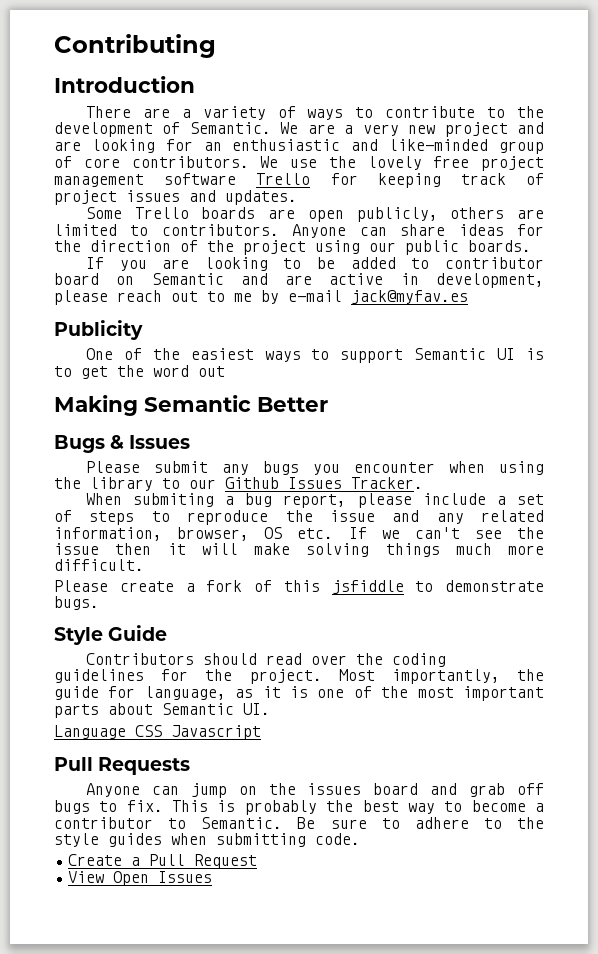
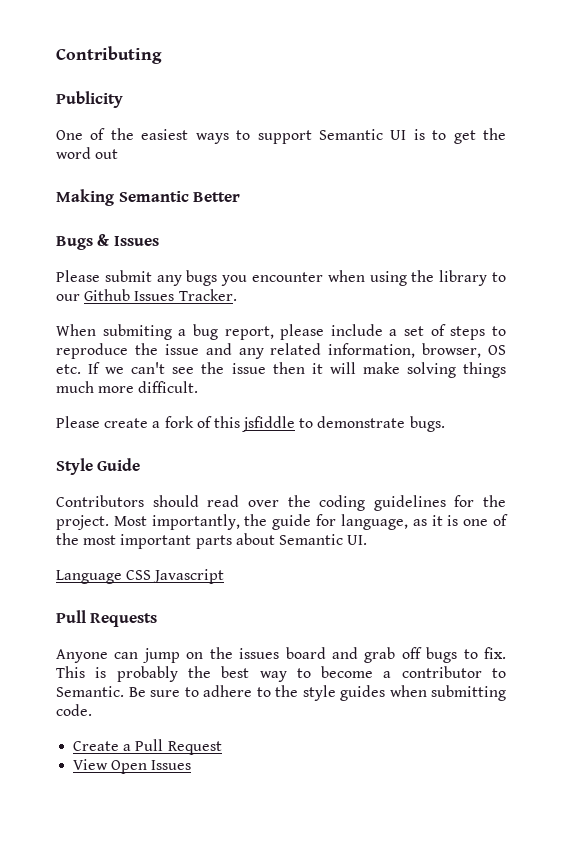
[54,76,195,93] [85,106,545,120] [54,122,545,137] [54,139,544,154] [54,156,544,171] [54,173,544,188] [54,190,297,205] [85,207,544,222] [54,224,544,238] [54,240,531,255] [85,257,544,271] [54,273,544,288] [54,290,468,305] // Introduction // There are a variety of ways to contribute to the development of Semantic. We are a very new project and are looking for an enthusiastic and like-minded group of core contributors. We use the lovely free project management software Trello for keeping track of project issues and updates. // Some Trello boards are open publicly, others are limited to contributors. Anyone can share ideas for the direction of the project using our public boards. // If you are looking to be added to contributor board on Semantic and are active in development, please reach out to me by e-mail jack@myfav.es -> (162, 55) none

